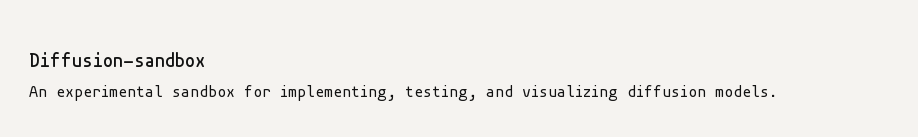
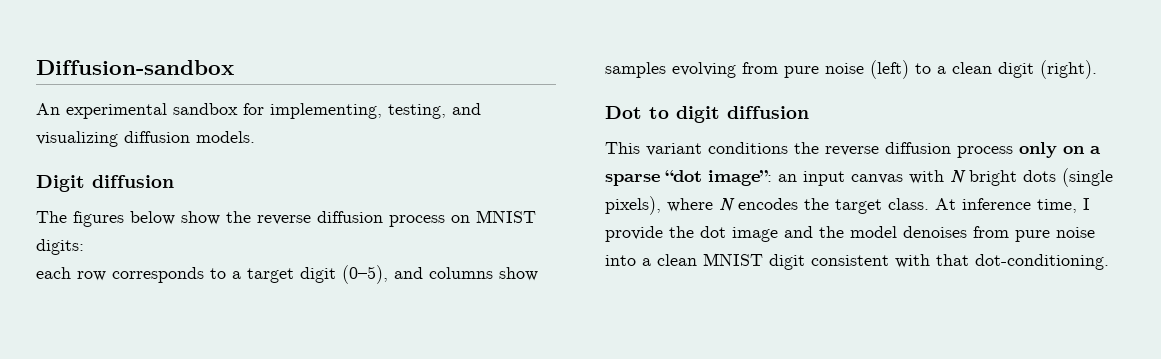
(777, 91) none -> [36,175,174,192] [36,210,536,227] [36,239,84,255] [36,265,538,284] [605,60,1097,79] [605,106,809,123] [605,142,1101,158] [605,168,1113,187] [605,196,1090,215] [605,226,1095,242] [605,253,1109,270] // Digit diffusion // The figures below show the reverse diffusion process on MNIST digits: // each row corresponds to a target digit (0–5), and columns show samples evolving from pure noise (left) to a clean digit (right). // Dot to digit diffusion // This variant conditions the reverse diffusion process only on a sparse “dot image”: an input canvas with N bright dots (single pixels), where N encodes the target class. At inference time, I provide the dot image and the model denoises from pure noise into a clean MNIST digit consistent with that dot-conditioning.

